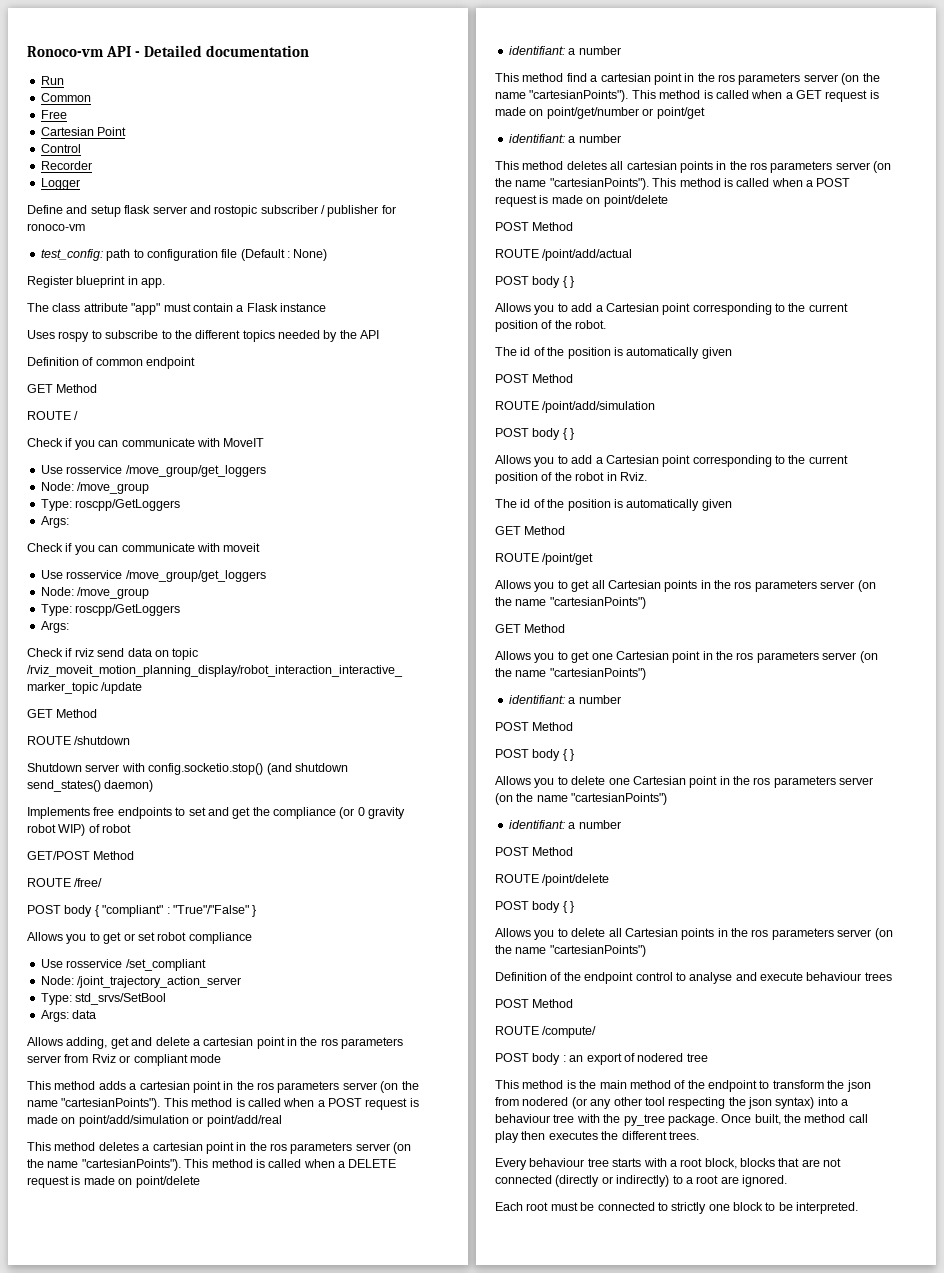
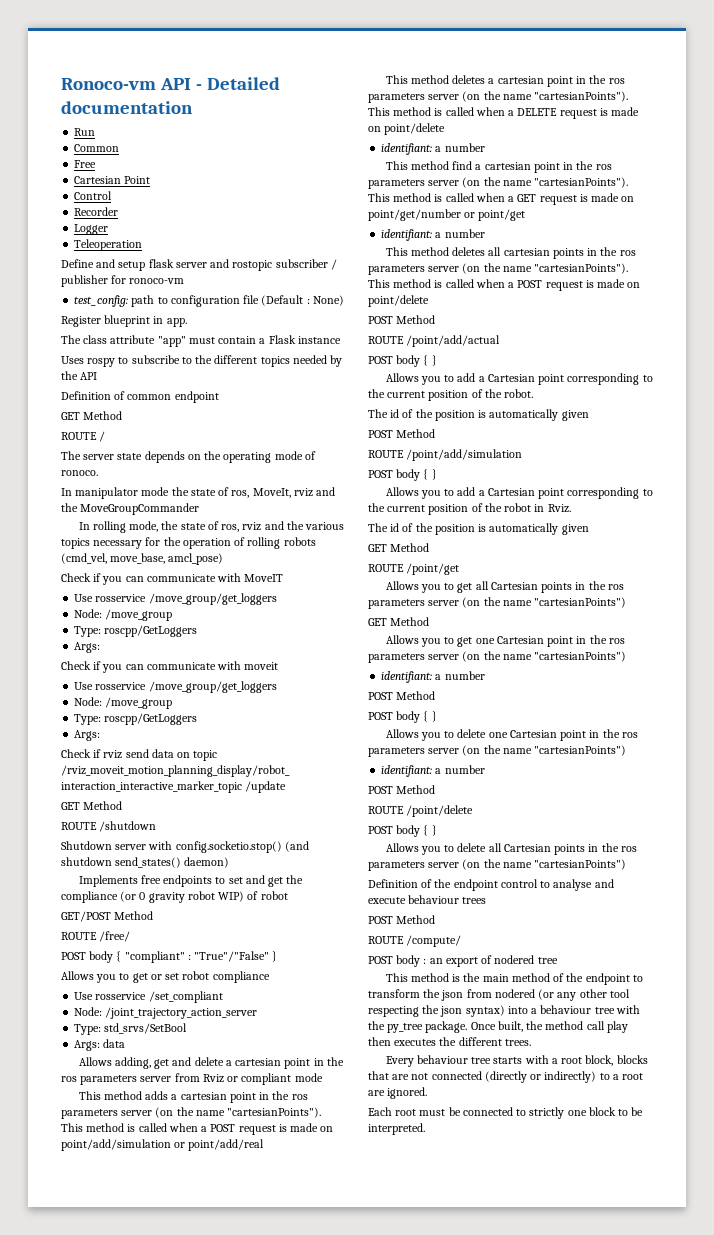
(80, 184) none -> [74,239,143,251] // Teleoperation
(79, 415) none -> [61,451,316,463] [61,470,98,476] [61,487,336,499] [61,503,200,515] [78,521,345,533] [61,537,316,549] [61,553,224,565] // The server state depends on the operating mode of ronoco. // In manipulator mode the state of ros, MoveIt, rviz and the MoveGroupCommander // In rolling mode, the state of ros, rviz and the various topics necessary for the operation of rolling robots (cmd_vel, move_base, amcl_pose)

